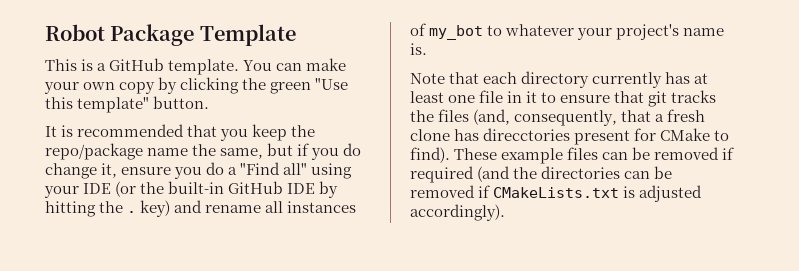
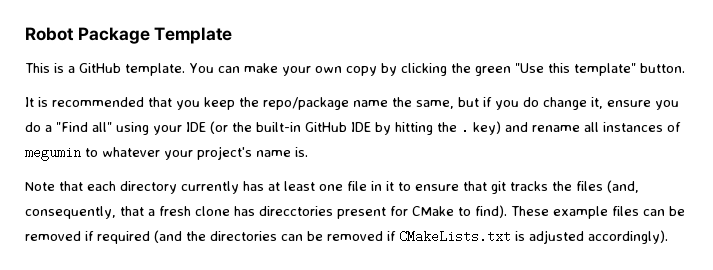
[429,25,484,40] my_bot -> [25,146,81,161] megumin

